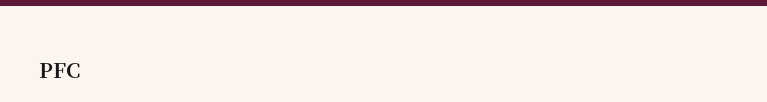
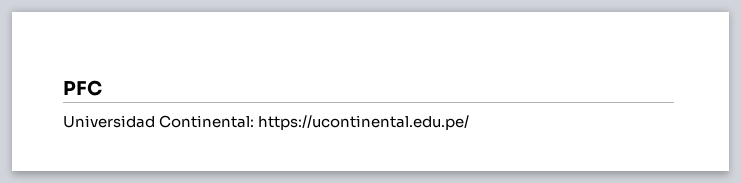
(80, 70) none -> [63,115,470,130] // Universidad Continental: https://ucontinental.edu.pe/

